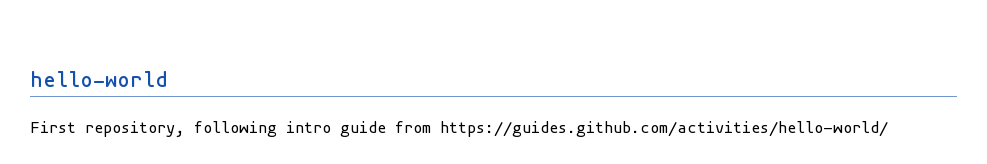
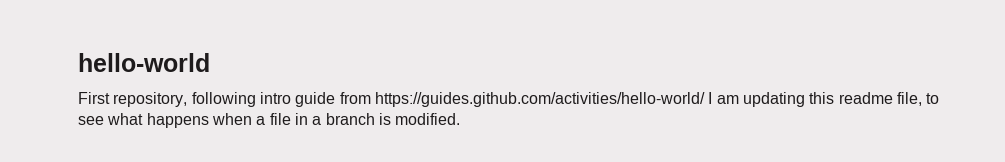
(888, 129) none -> [708,92,940,107] [78,113,461,128] I am updating this readme file, to see what happens when a file in a branch is modified.

